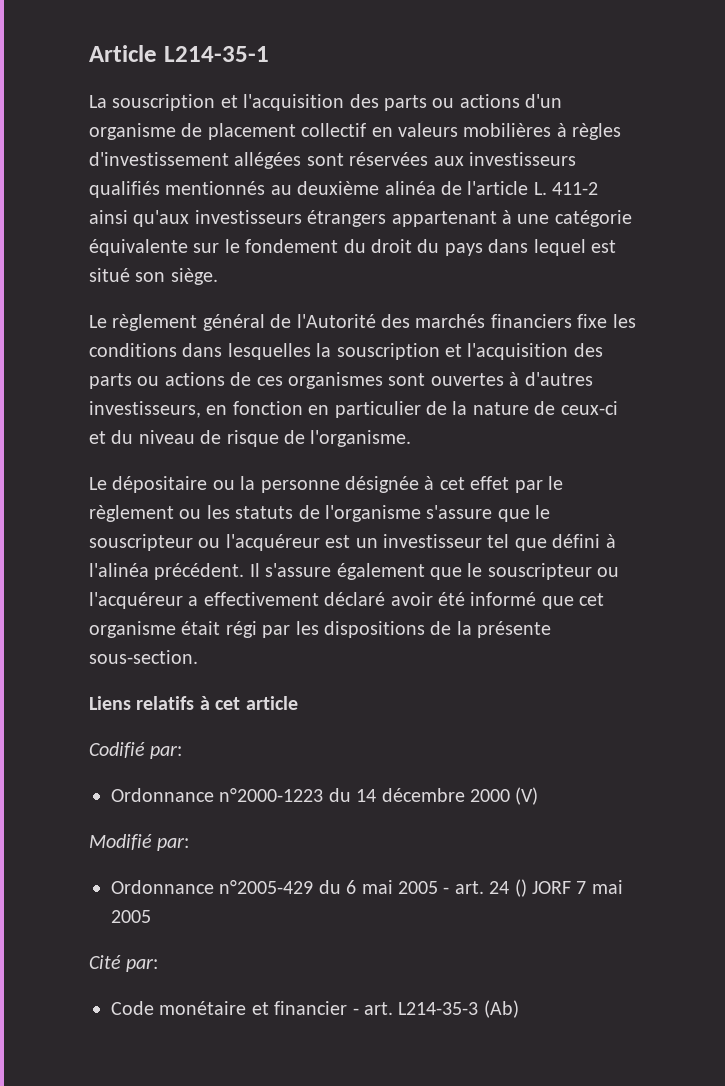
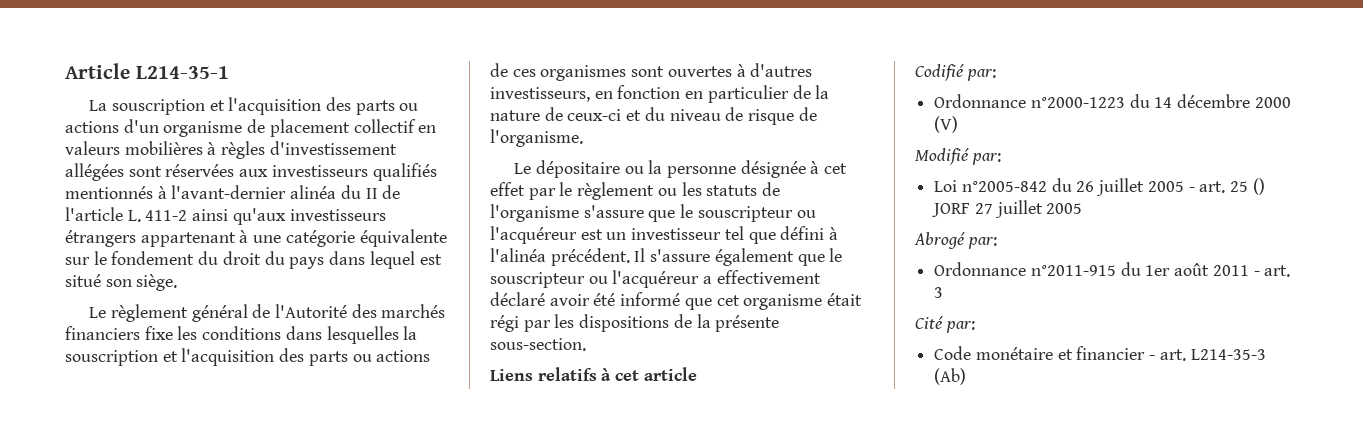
[270,181,436,195] au deuxième alinéa -> [157,185,378,199] à l'avant-dernier alinéa du II
[111,880,393,894] Ordonnance n°2005-429 du 6 mai -> [934,178,1145,196] Loi n°2005-842 du 26 juillet
[489,881,510,894] 24 -> [1230,181,1249,192] 25
[576,880,623,894] [111,910,151,923] 7 mai 2005 -> [974,200,1083,218] [914,232,997,249] [934,262,1291,277] [934,287,944,298] 27 juillet 2005 // Abrogé par: // Ordonnance n°2011-915 du 1er août 2011 - art. 3

